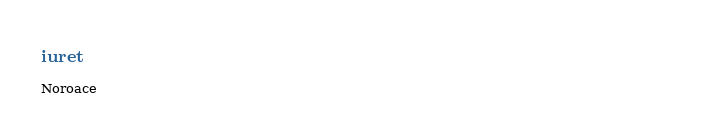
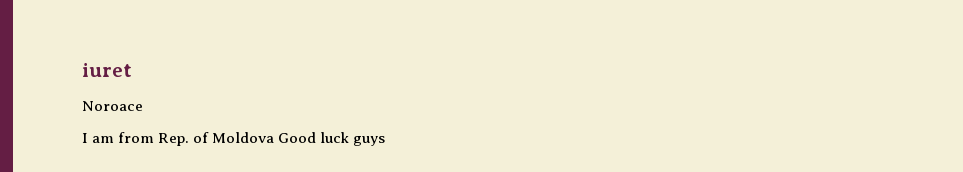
(97, 88) none -> [82,132,386,146] // I am from Rep. of Moldova Good luck guys

